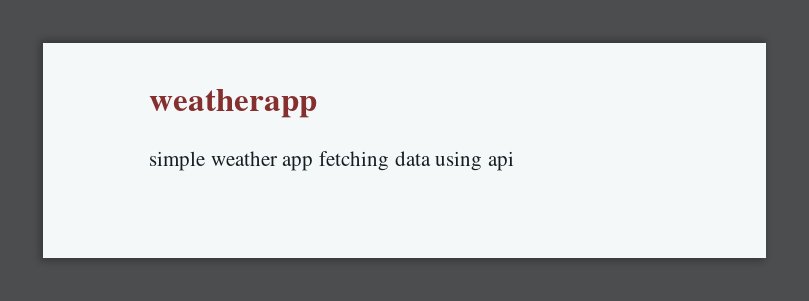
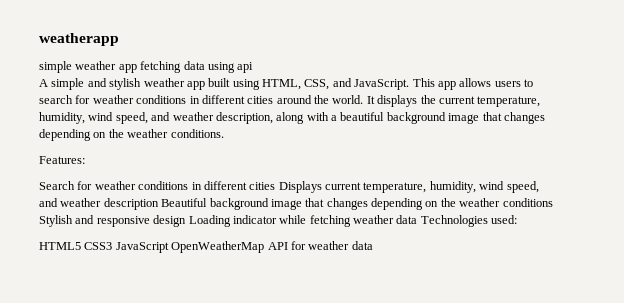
(515, 161) none -> [39,78,533,90] [39,95,541,107] [39,112,545,124] [39,129,224,141] [39,156,85,164] [39,181,539,193] [39,198,553,210] [39,215,518,227] [39,241,373,253] // A simple and stylish weather app built using HTML, CSS, and JavaScript. This app allows users to search for weather conditions in different cities around the world. It displays the current temperature, humidity, wind speed, and weather description, along with a beautiful background image that changes depending on the weather conditions. // Features: // Search for weather conditions in different cities Displays current temperature, humidity, wind speed, and weather description Beautiful background image that changes depending on the weather conditions Stylish and responsive design Loading indicator while fetching weather data Technologies used: // HTML5 CSS3 JavaScript OpenWeatherMap API for weather data

